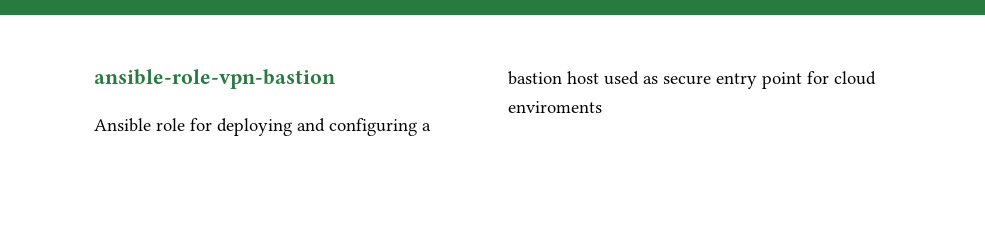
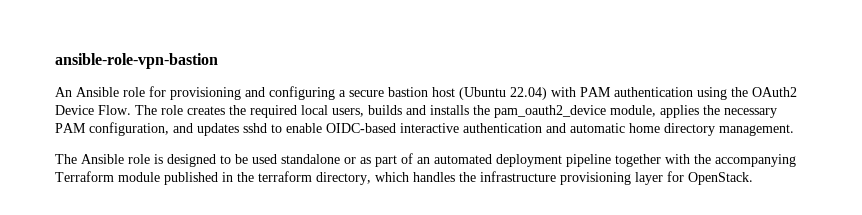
(336, 79) none -> [55,87,72,97] An
[217,118,292,136] deploying -> [170,87,241,100] provisioning
(431, 127) none -> [349,90,384,97] secure
[604,71,876,89] [508,101,602,113] used as secure entry point for cloud enviroments -> [459,87,797,100] [55,105,777,118] [55,122,794,136] [55,153,796,167] [55,171,753,185] (Ubuntu 22.04) with PAM authentication using the OAuth2 Device Flow. The role creates the required local users, builds and installs the pam_oauth2_device module, applies the necessary PAM configuration, and updates sshd to enable OIDC-based interactive authentication and automatic home directory management. // The Ansible role is designed to be used standalone or as part of an automated deployment pipeline together with the accompanying Terraform module published in the terraform directory, which handles the infrastructure provisioning layer for OpenStack.

